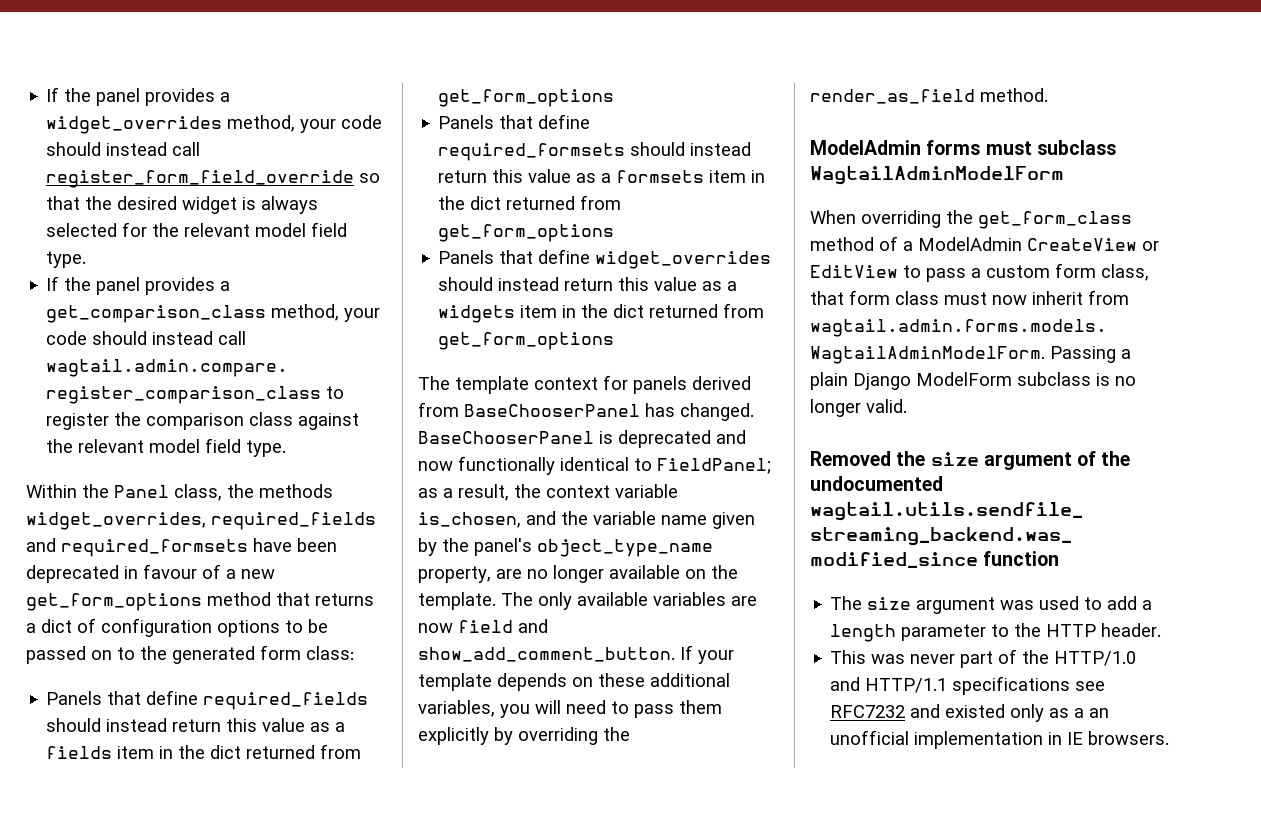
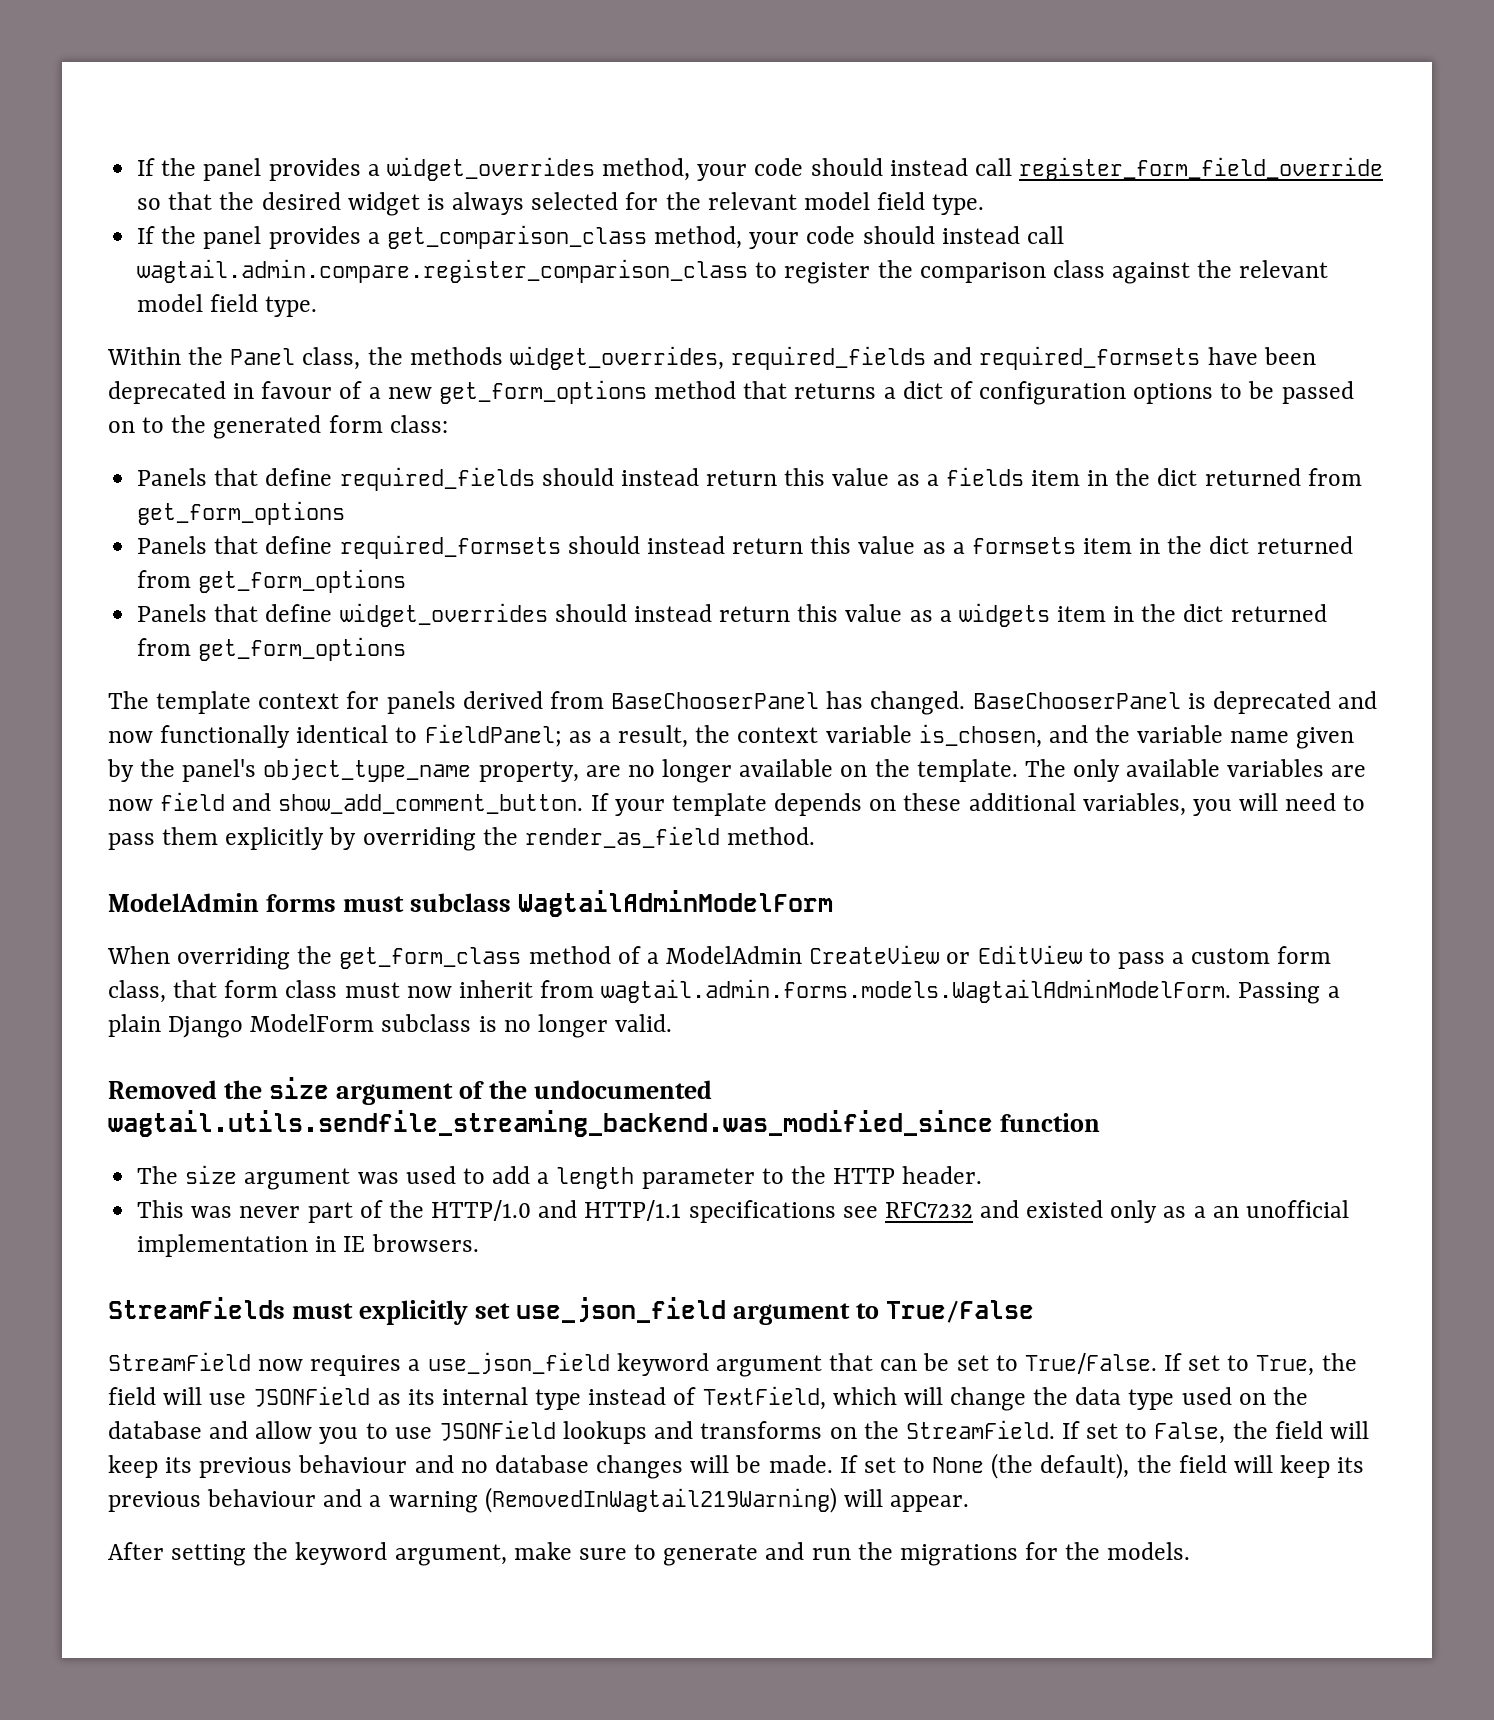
(1170, 738) none -> [108,1297,1035,1325] [108,1352,1357,1377] [108,1386,1308,1411] [108,1420,1369,1444] [108,1453,1365,1479] [108,1487,970,1513] [108,1542,1191,1566] // StreamFields must explicitly set use_json_field argument to True/False // StreamField now requires a use_json_field keyword argument that can be set to True/False. If set to True, the field will use JSONField as its internal type instead of TextField, which will change the data type used on the database and allow you to use JSONField lookups and transforms on the StreamField. If set to False, the field will keep its previous behaviour and no database changes will be made. If set to None (the default), the field will keep its previous behaviour and a warning (RemovedInWagtail219Warning) will appear. // After setting the keyword argument, make sure to generate and run the migrations for the models.

